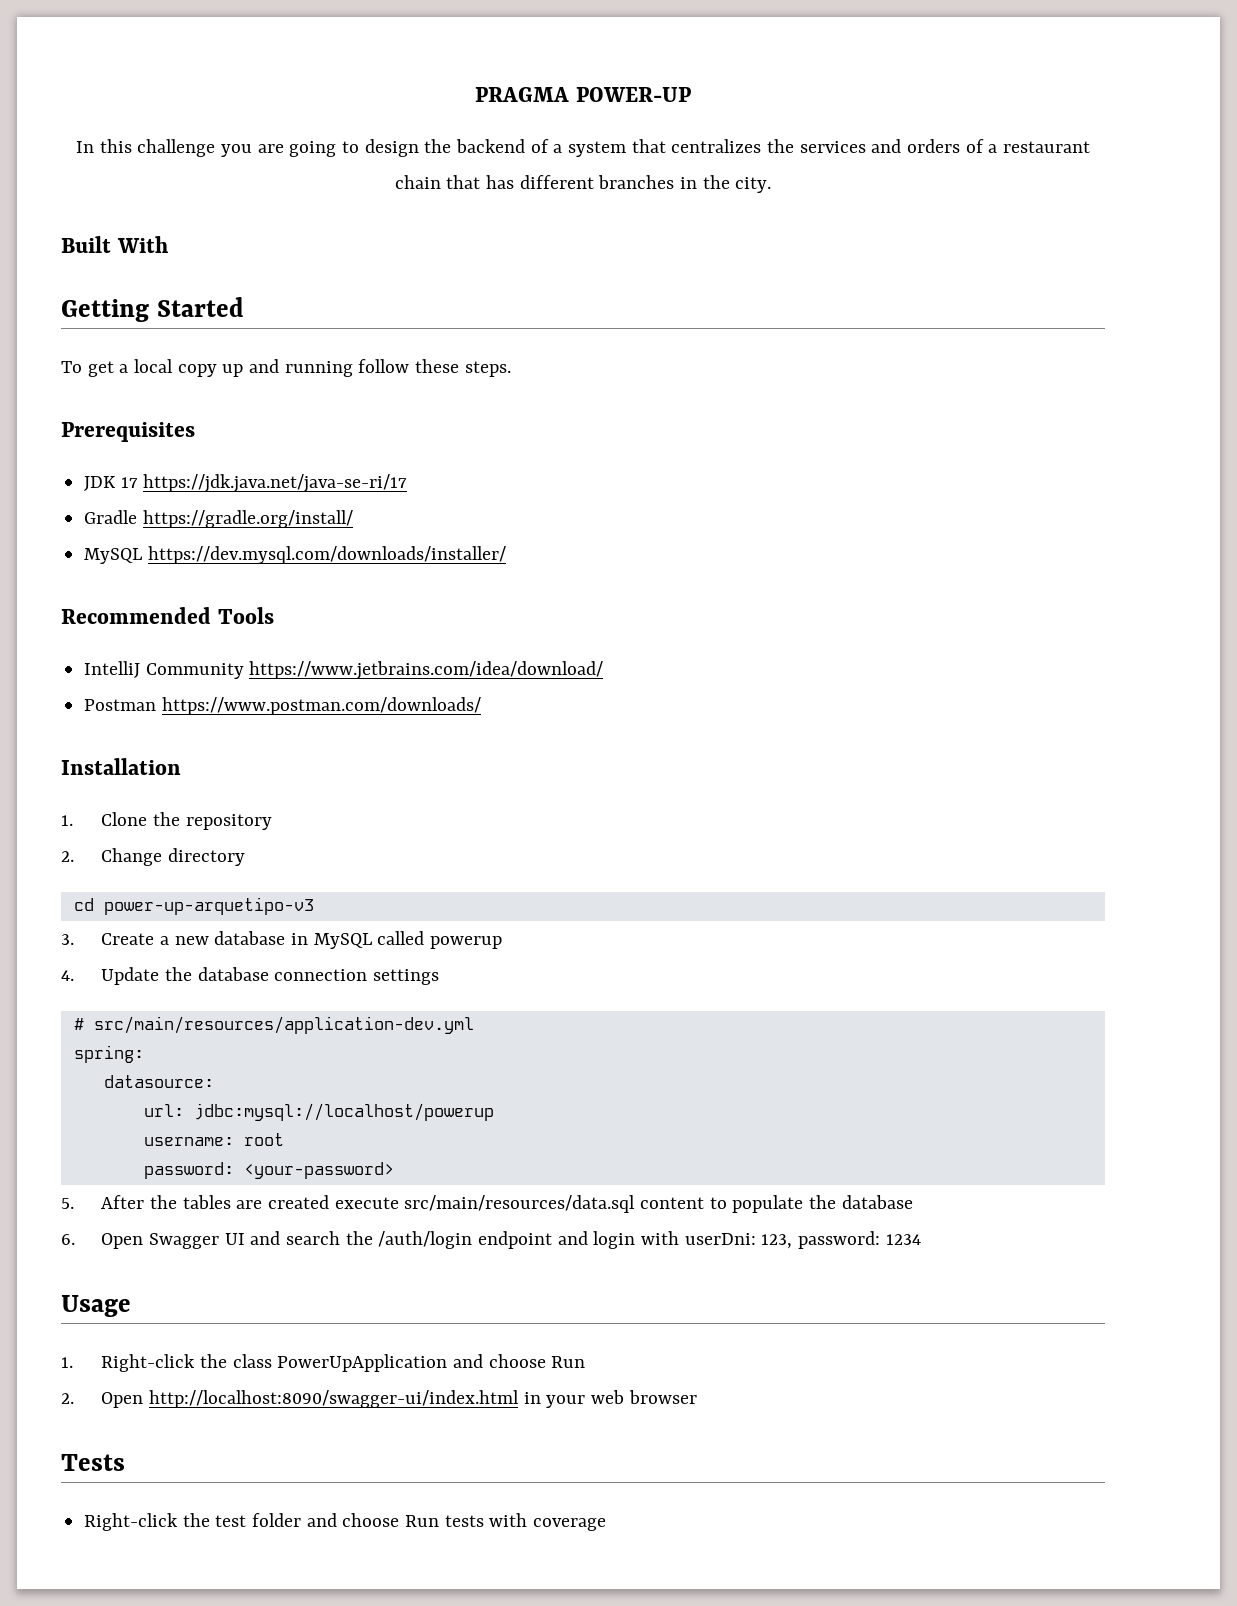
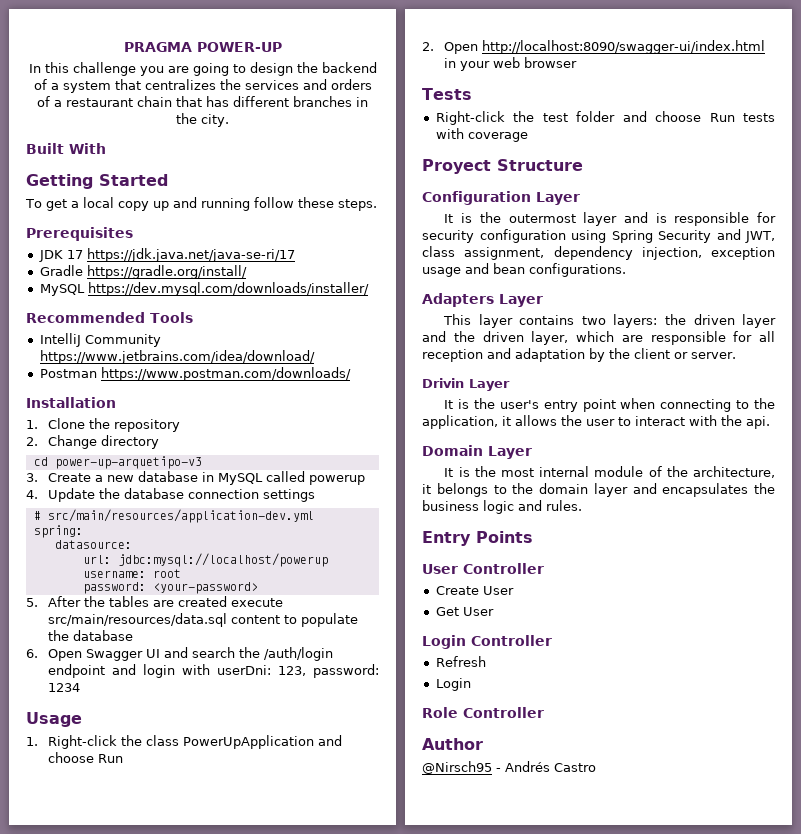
(607, 1524) none -> [422,159,583,174] [422,191,580,205] [444,212,776,226] [422,229,775,243] [422,246,775,260] [422,263,626,277] [422,293,543,307] [443,314,776,328] [422,331,775,345] [422,348,736,362] [422,378,510,391] [444,398,775,412] [422,415,770,429] [422,445,532,459] [444,466,775,478] [422,483,775,497] [422,500,582,514] [422,531,533,546] [422,563,544,574] [435,586,514,595] [435,607,494,616] [422,635,552,649] [435,656,486,667] [435,678,471,691] [422,707,544,718] [422,738,483,750] [422,761,596,774] // Proyect Structure // Configuration Layer // It is the outermost layer and is responsible for security configuration using Spring Security and JWT, class assignment, dependency injection, exception usage and bean configurations. // Adapters Layer // This layer contains two layers: the driven layer and the driven layer, which are responsible for all reception and adaptation by the client or server. // Drivin Layer // It is the user's entry point when connecting to the application, it allows the user to interact with the api. // Domain Layer // It is the most internal module of the architecture, it belongs to the domain layer and encapsulates the business logic and rules. // Entry Points // User Controller // Create User // Get User // Login Controller // Refresh // Login // Role Controller // Author // @Nirsch95 - Andrés Castro

